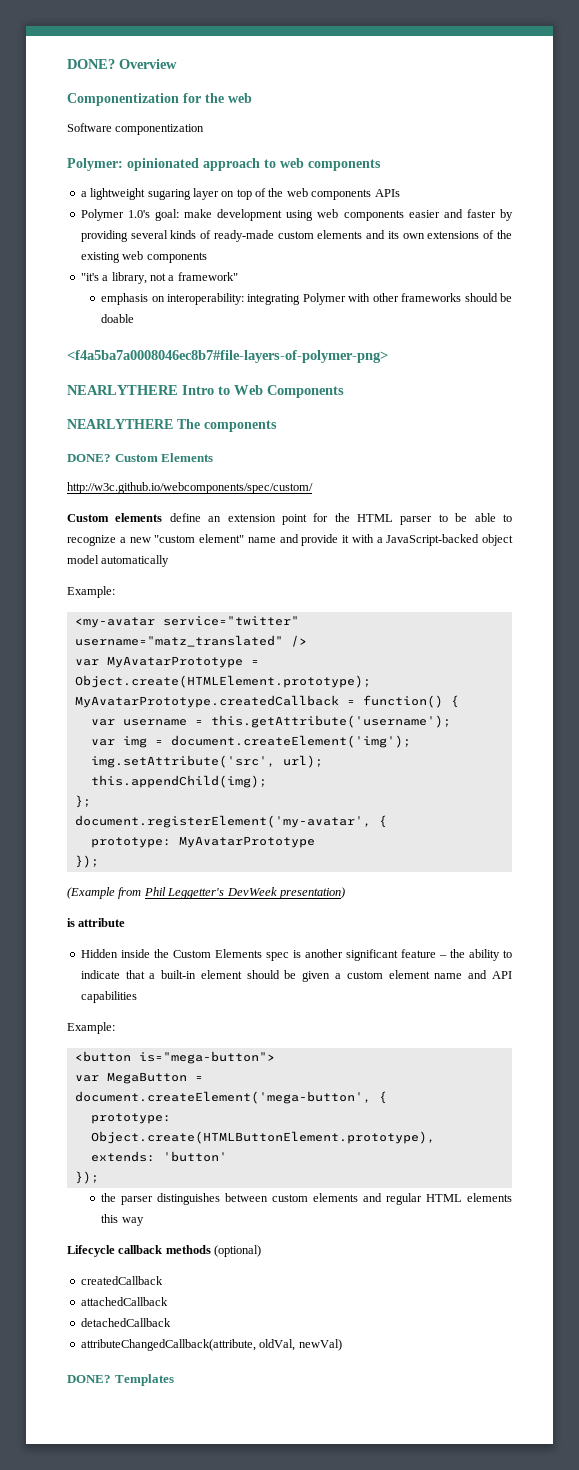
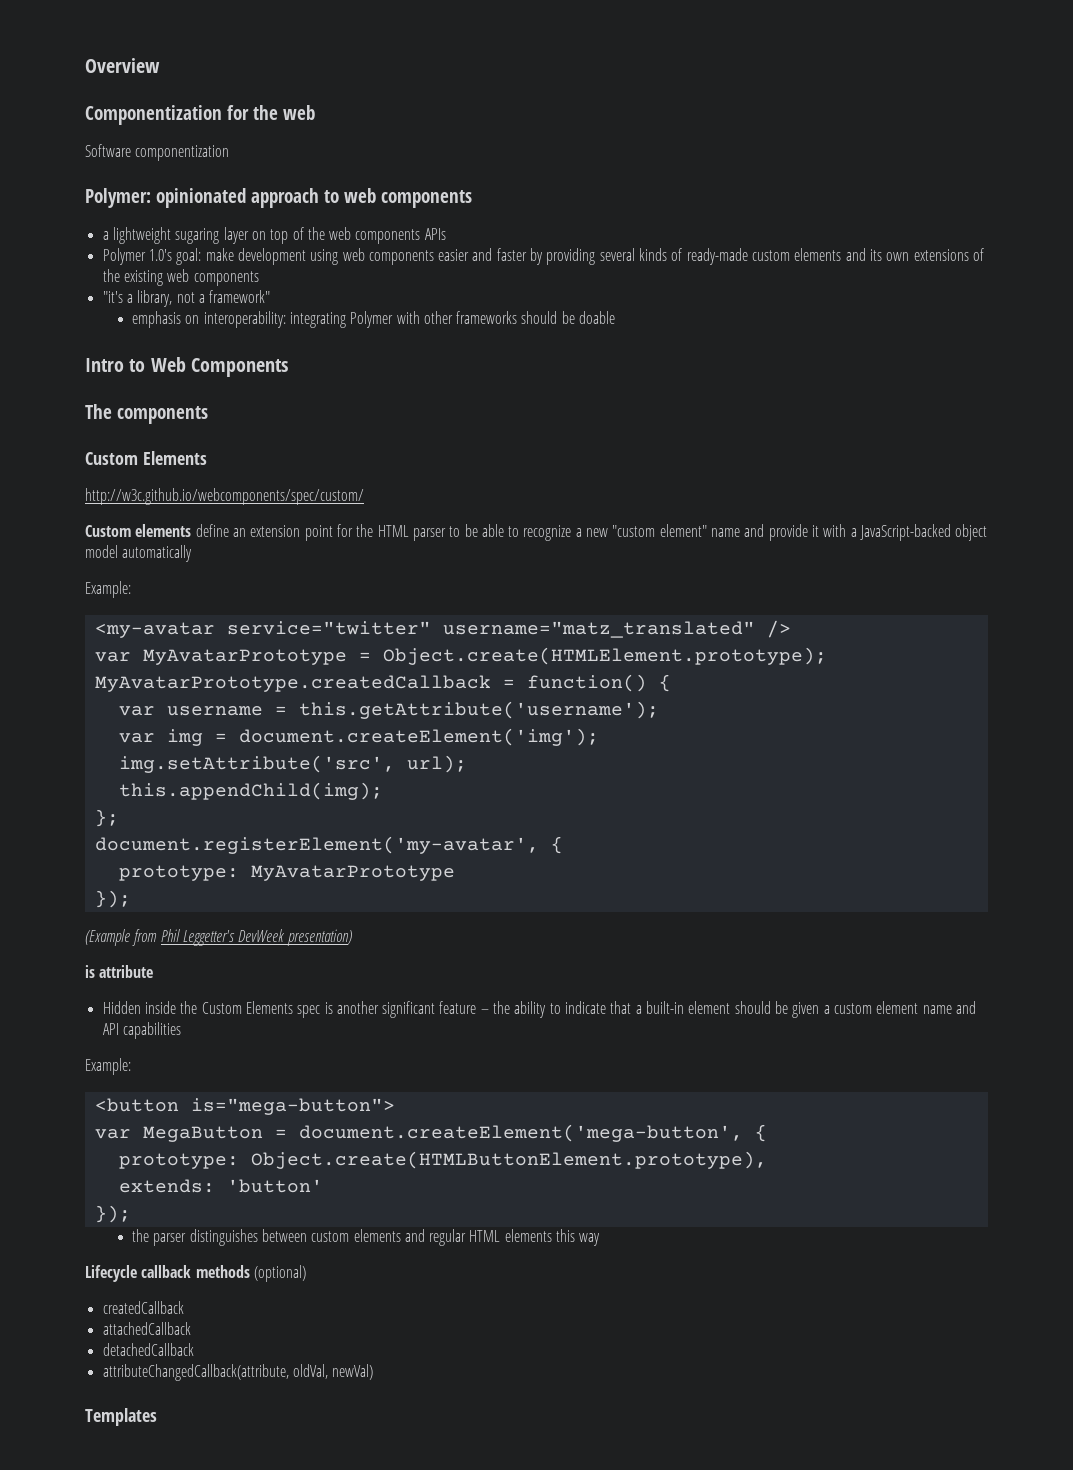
[67,59,115,69] DONE? -> (85, 65) none
[67,350,388,363] [67,385,178,395] <f4a5ba7a0008046ec8b7#file-layers-of-polymer-png> // NEARLYTHERE -> (616, 317) none
[67,419,173,429] NEARLYTHERE -> (289, 367) none
[67,454,111,462] DONE? -> (208, 415) none
[67,1375,111,1383] DONE? -> (374, 1372) none

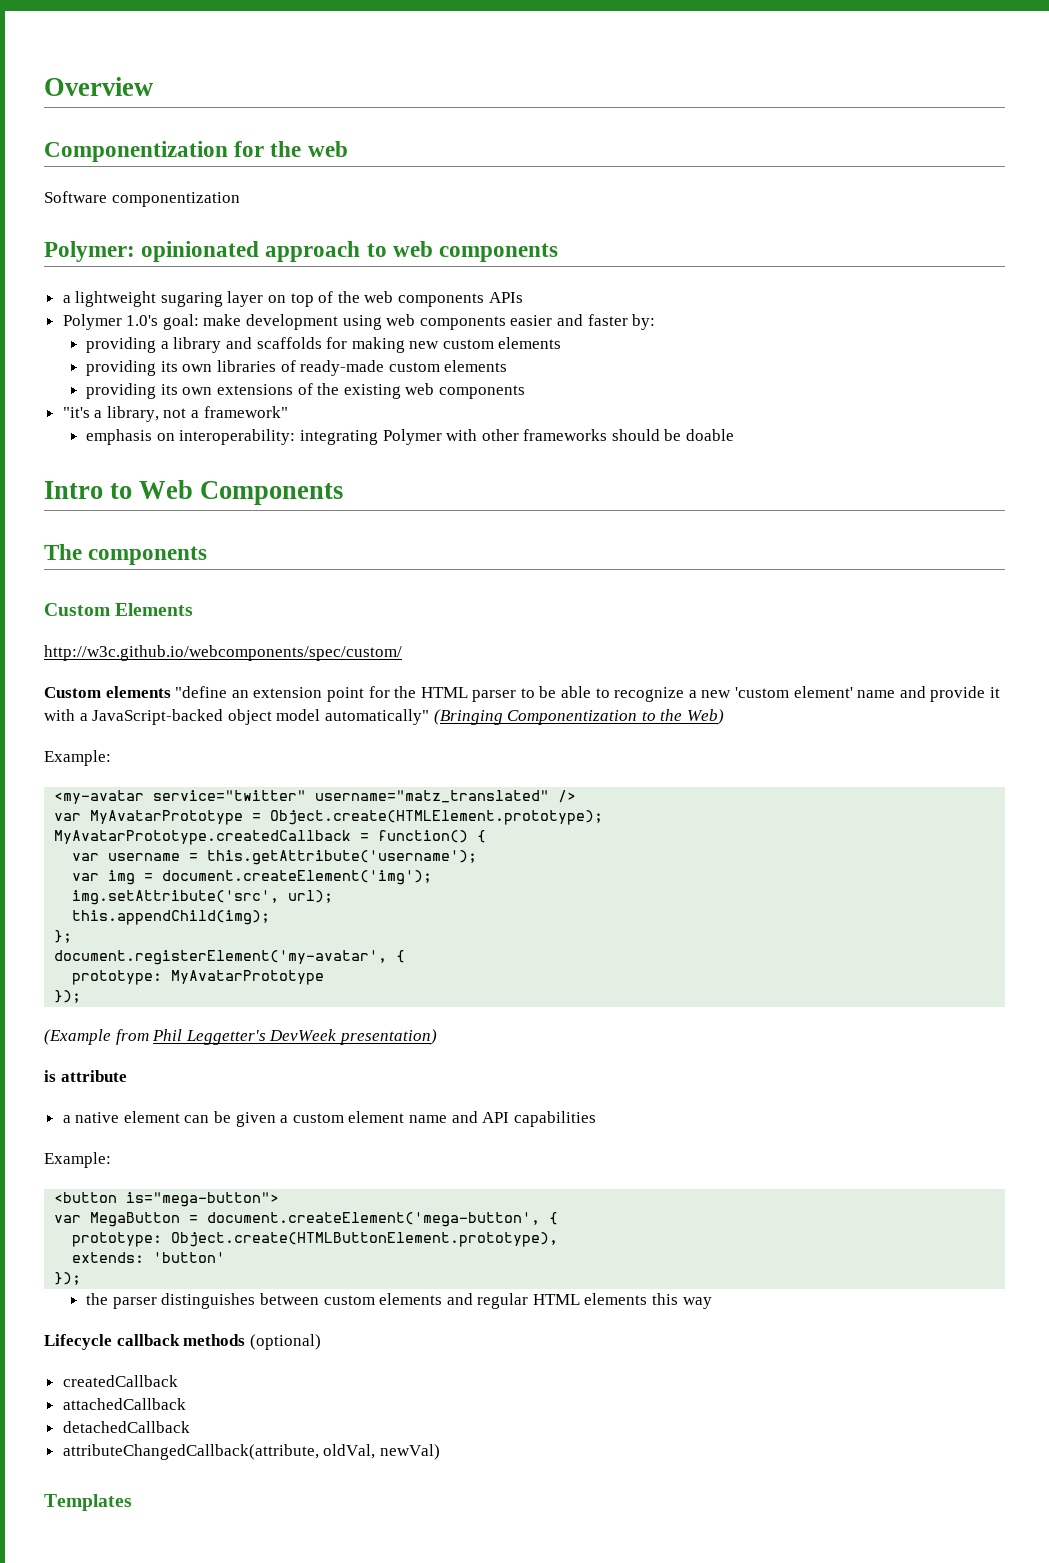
[530,248,668,265] by providing several kinds -> [632,314,656,330] [86,337,562,353] [86,360,276,376] by: // providing a library and scaffolds for making new custom elements // providing its own libraries
[845,248,866,261] and -> [86,383,157,399] // providing
[195,524,229,537] define -> [175,686,228,698] "define
[612,524,707,537] "custom element" -> [735,686,853,698] 'custom element'
[122,545,193,562] automatically -> [324,709,724,725] automatically" (Bringing Componentization to the Web)
[102,1001,771,1018] Hidden inside the Custom Elements spec is another significant feature – the ability to indicate that a built-in element should -> [62,1111,210,1123] a native element can

